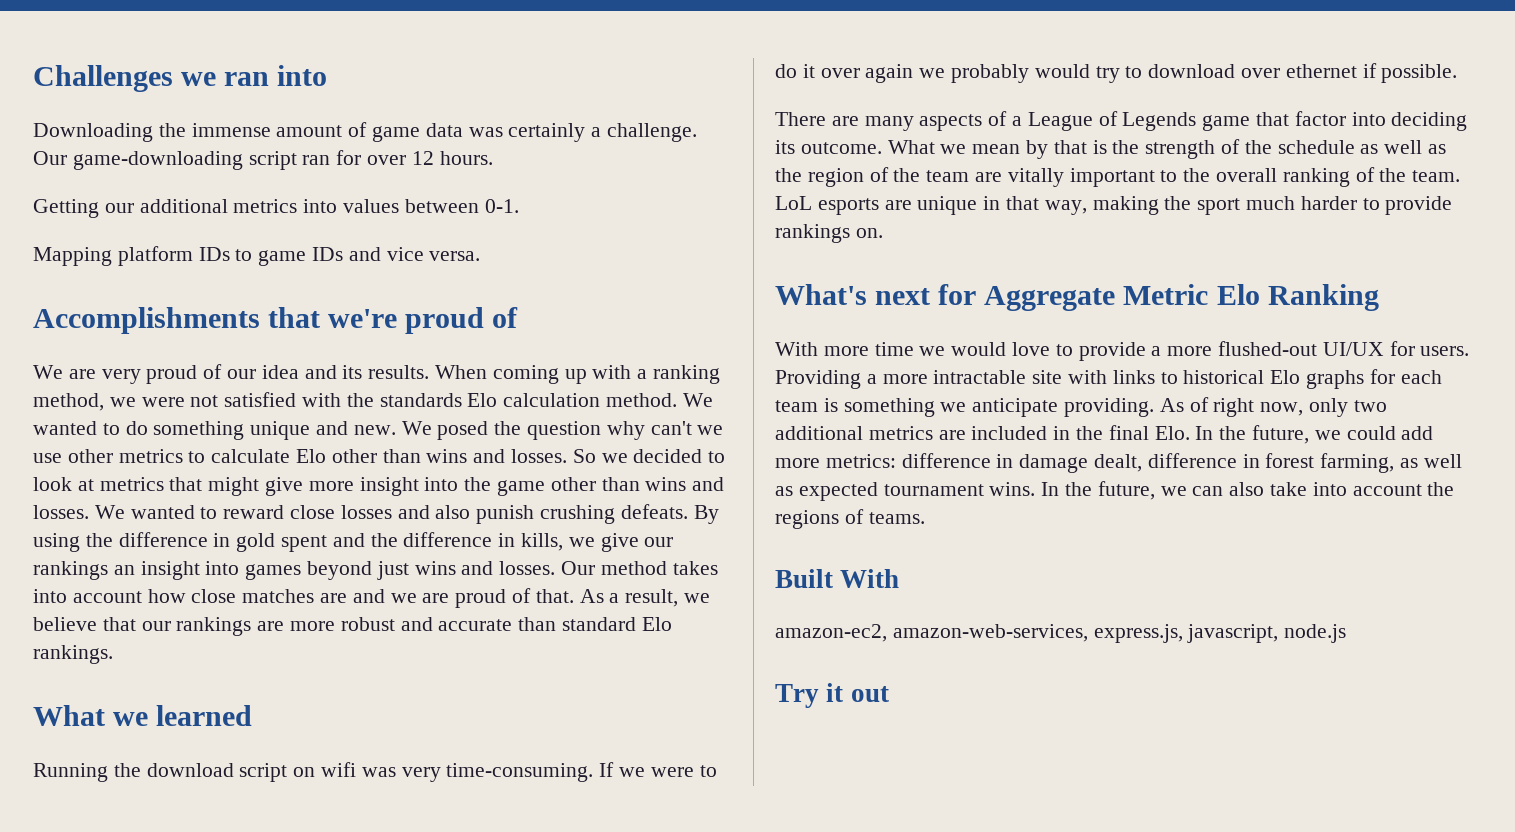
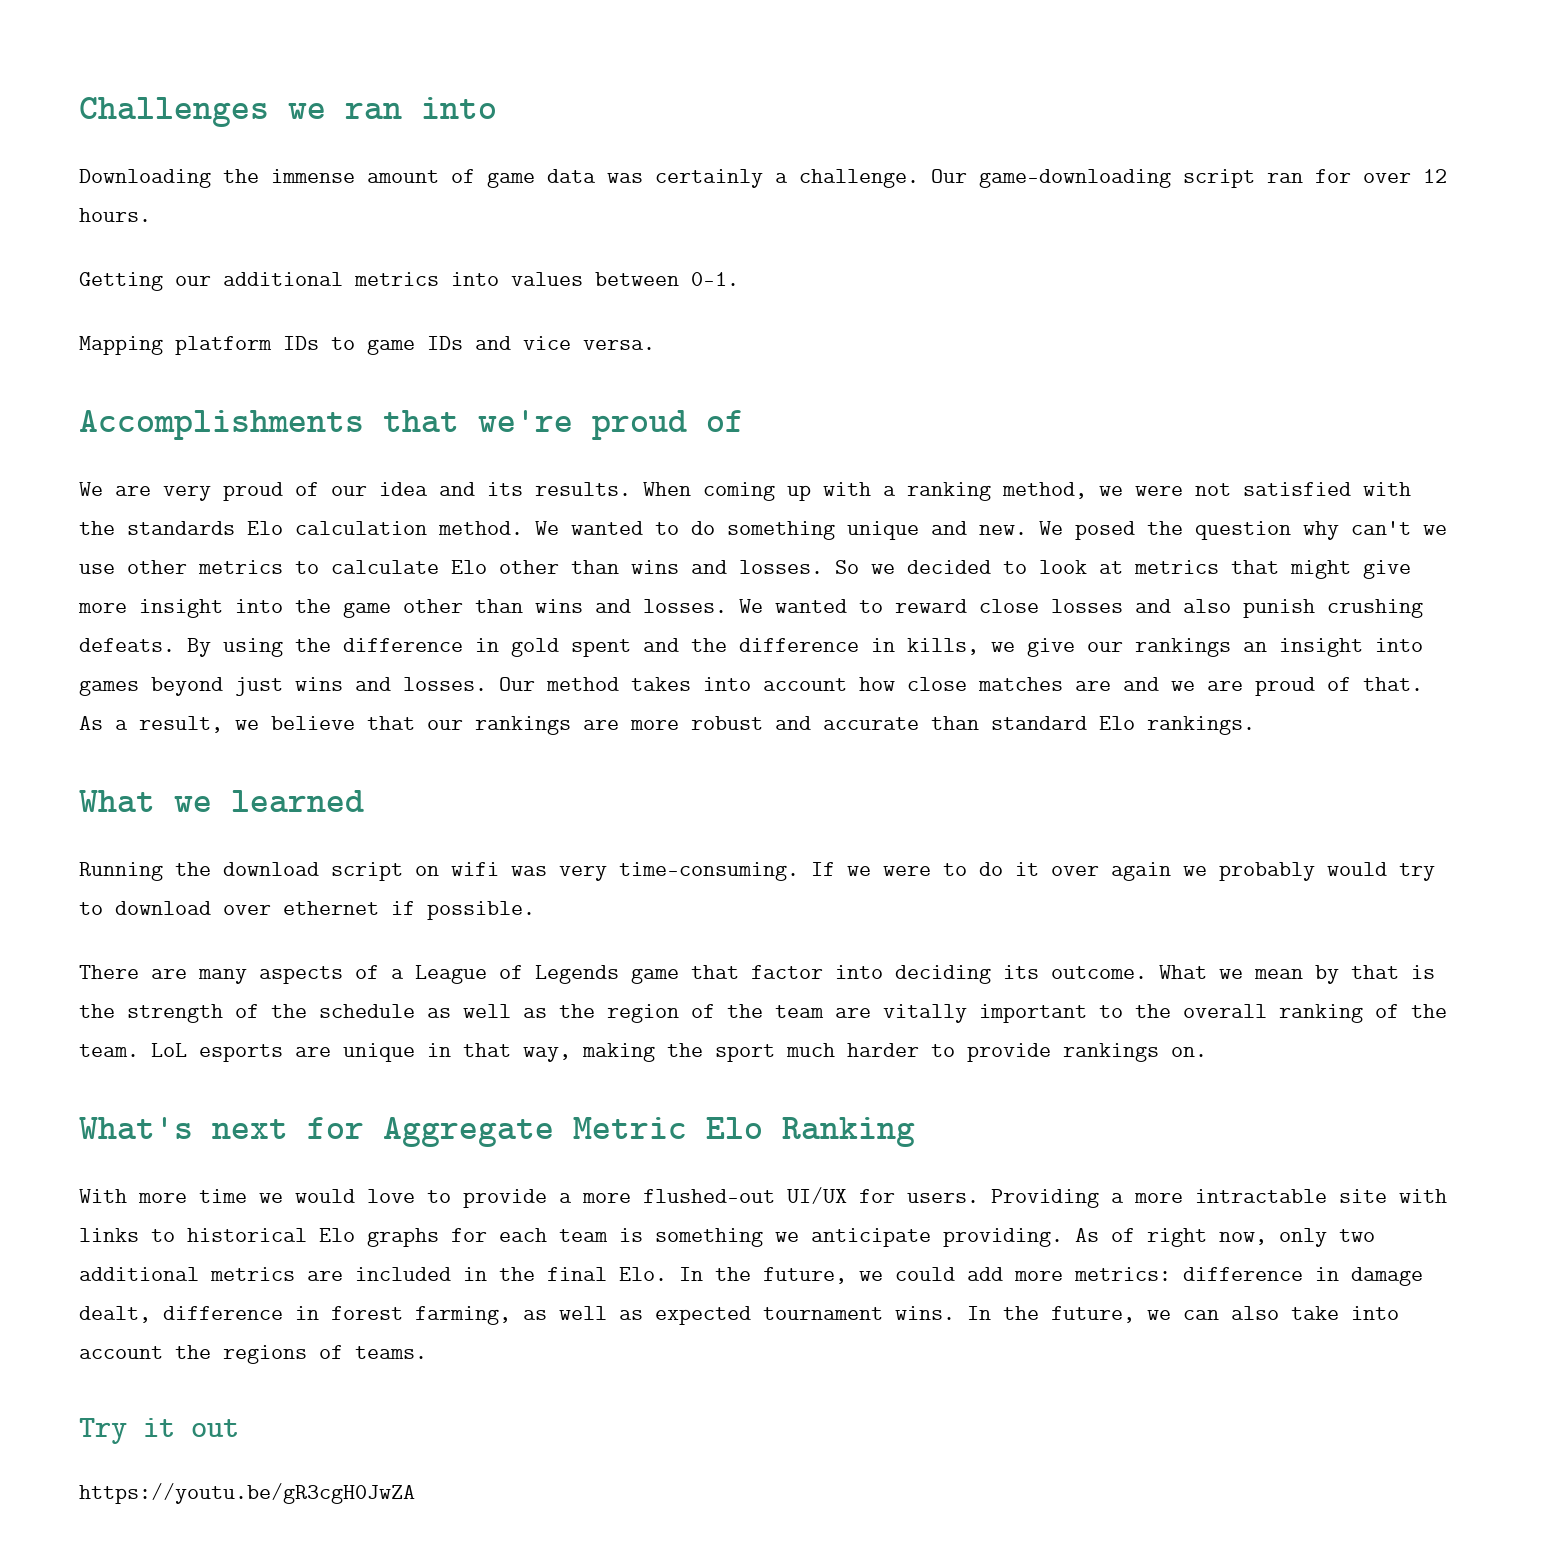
[775,569,900,588] [775,624,1347,643] // Built With // amazon-ec2, amazon-web-services, express.js, javascript, node.js -> (427, 1352) none
(889, 694) none -> [79,1483,415,1504] // https://youtu.be/gR3cgH0JwZA

